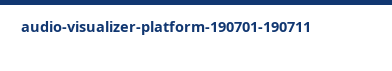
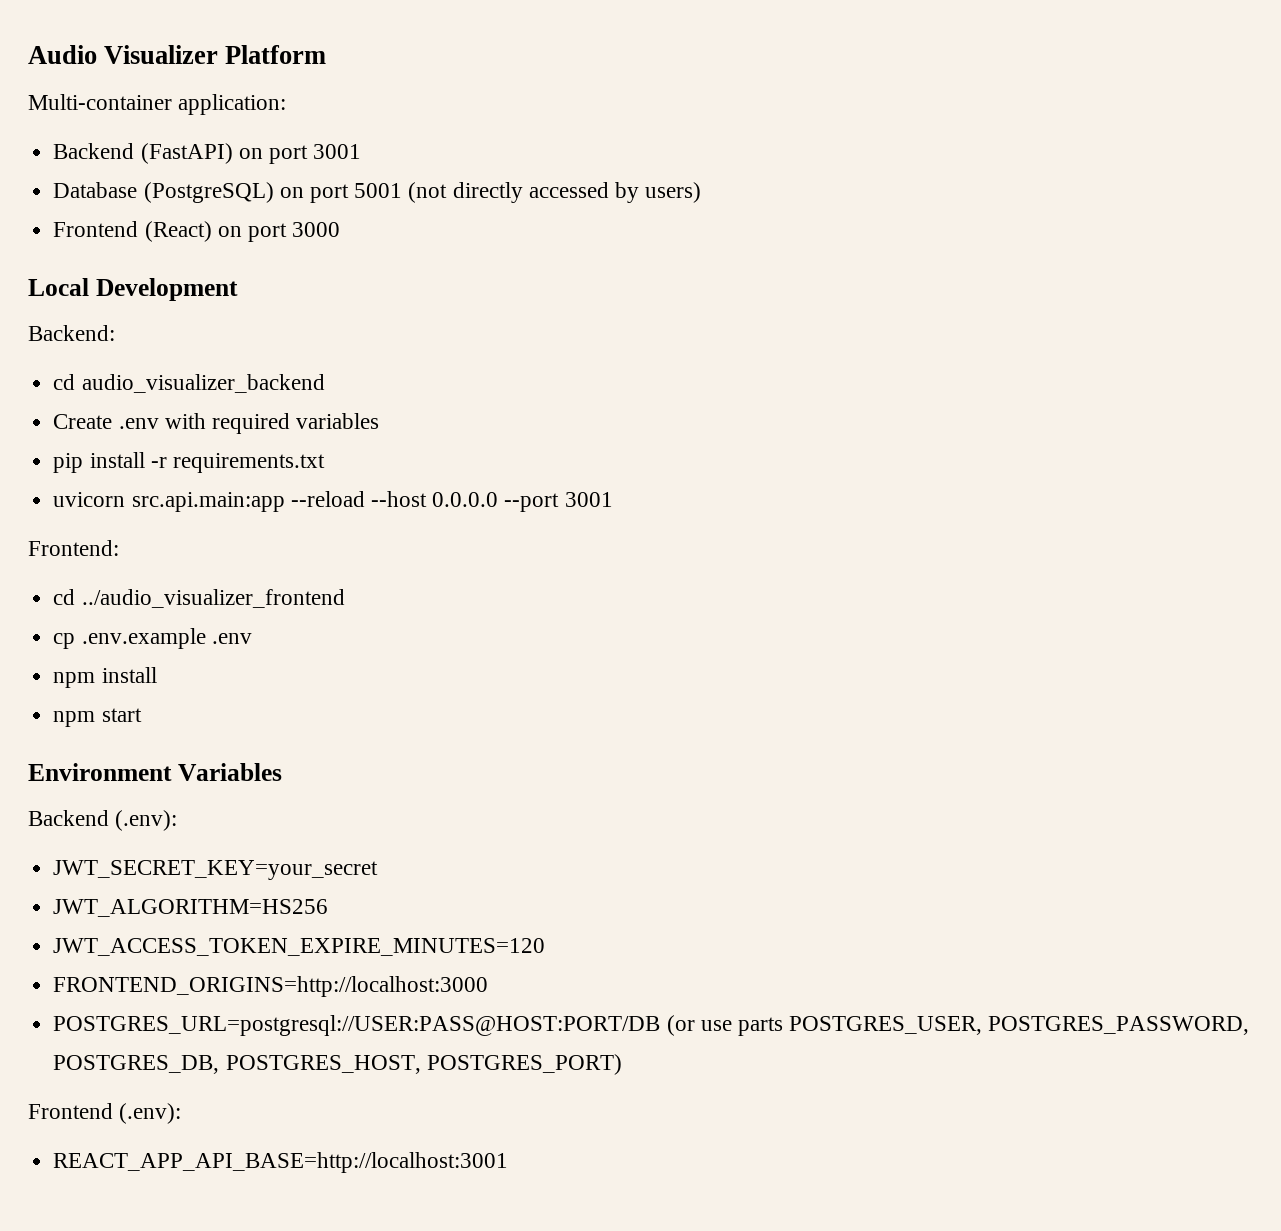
[21,21,311,35] audio-visualizer-platform-190701-190711 -> [28,45,327,64] [28,94,287,115] [53,143,362,164] [53,182,702,203] [53,221,341,242] [28,278,238,301] [28,325,115,341] [53,374,325,393] [53,413,380,434] [53,452,325,473] [53,491,613,512] [28,540,119,556] [53,589,345,608] [53,628,252,649] [53,667,157,688] [53,708,142,727] [28,763,282,781] [28,810,178,831] [53,860,379,880] [53,899,329,917] [53,938,546,956] [53,976,489,997] [53,1015,1250,1036] [53,1054,622,1075] [28,1103,182,1124] [53,1152,509,1173] Audio Visualizer Platform // Multi-container application: // Backend (FastAPI) on port 3001 // Database (PostgreSQL) on port 5001 (not directly accessed by users) // Frontend (React) on port 3000 // Local Development // Backend: // cd audio_visualizer_backend // Create .env with required variables // pip install -r requirements.txt // uvicorn src.api.main:app --reload --host 0.0.0.0 --port 3001 // Frontend: // cd ../audio_visualizer_frontend // cp .env.example .env // npm install // npm start // Environment Variables // Backend (.env): // JWT_SECRET_KEY=your_secret // JWT_ALGORITHM=HS256 // JWT_ACCESS_TOKEN_EXPIRE_MINUTES=120 // FRONTEND_ORIGINS=http://localhost:3000 // POSTGRES_URL=postgresql://USER:PASS@HOST:PORT/DB (or use parts POSTGRES_USER, POSTGRES_PASSWORD, POSTGRES_DB, POSTGRES_HOST, POSTGRES_PORT) // Frontend (.env): // REACT_APP_API_BASE=http://localhost:3001

